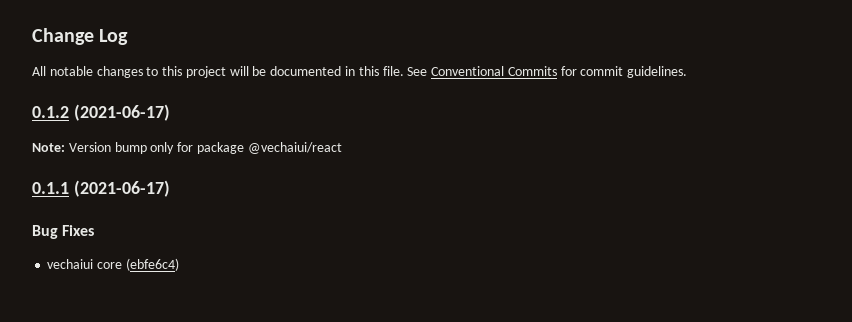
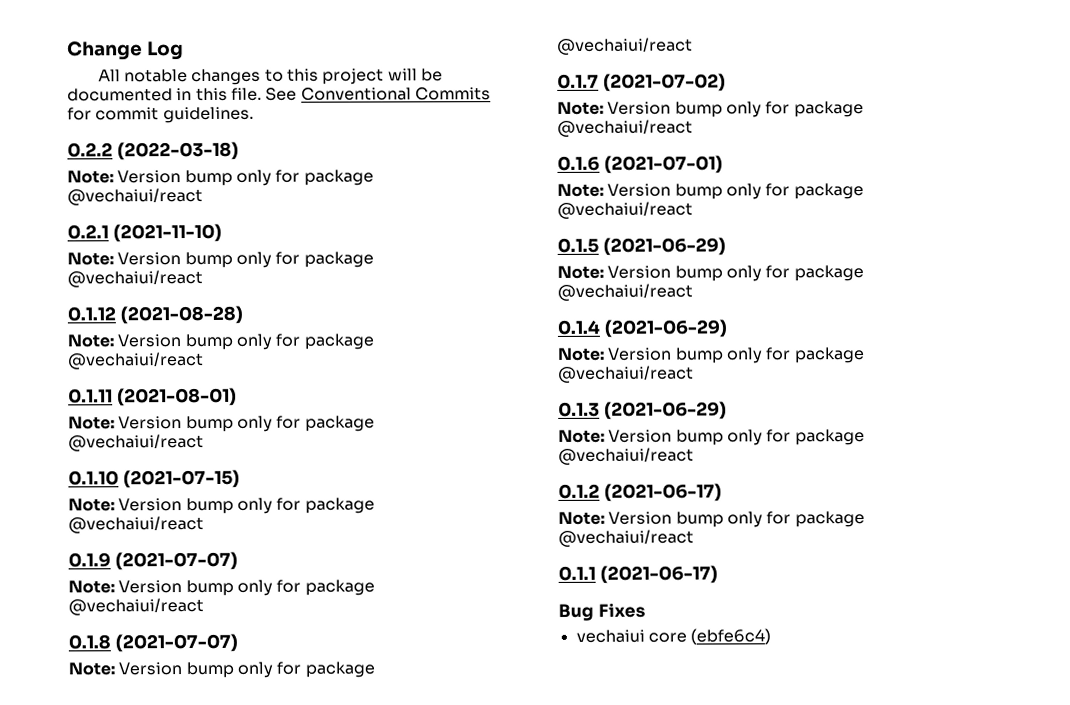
(688, 72) none -> [67,141,239,161] [67,169,374,187] [67,187,203,206] [67,223,222,243] [67,251,374,269] [67,269,203,288] [67,305,243,325] [67,333,374,351] [67,351,204,370] [68,387,237,407] [68,415,375,433] [68,433,204,452] [68,469,240,489] [68,497,375,515] [68,515,204,534] [68,551,238,571] [68,579,375,597] [68,597,204,616] [68,633,238,653] [68,661,375,679] [557,37,693,55] [557,73,726,92] [557,101,864,118] [557,119,693,137] [557,155,723,174] [557,183,864,200] [557,201,693,219] [557,237,726,256] [557,265,864,282] [557,283,693,301] [557,319,727,338] [557,347,865,364] [558,365,694,383] [558,401,727,420] [558,429,865,446] [558,447,694,465] // 0.2.2 (2022-03-18) // Note: Version bump only for package @vechaiui/react // 0.2.1 (2021-11-10) // Note: Version bump only for package @vechaiui/react // 0.1.12 (2021-08-28) // Note: Version bump only for package @vechaiui/react // 0.1.11 (2021-08-01) // Note: Version bump only for package @vechaiui/react // 0.1.10 (2021-07-15) // Note: Version bump only for package @vechaiui/react // 0.1.9 (2021-07-07) // Note: Version bump only for package @vechaiui/react // 0.1.8 (2021-07-07) // Note: Version bump only for package @vechaiui/react // 0.1.7 (2021-07-02) // Note: Version bump only for package @vechaiui/react // 0.1.6 (2021-07-01) // Note: Version bump only for package @vechaiui/react // 0.1.5 (2021-06-29) // Note: Version bump only for package @vechaiui/react // 0.1.4 (2021-06-29) // Note: Version bump only for package @vechaiui/react // 0.1.3 (2021-06-29) // Note: Version bump only for package @vechaiui/react

